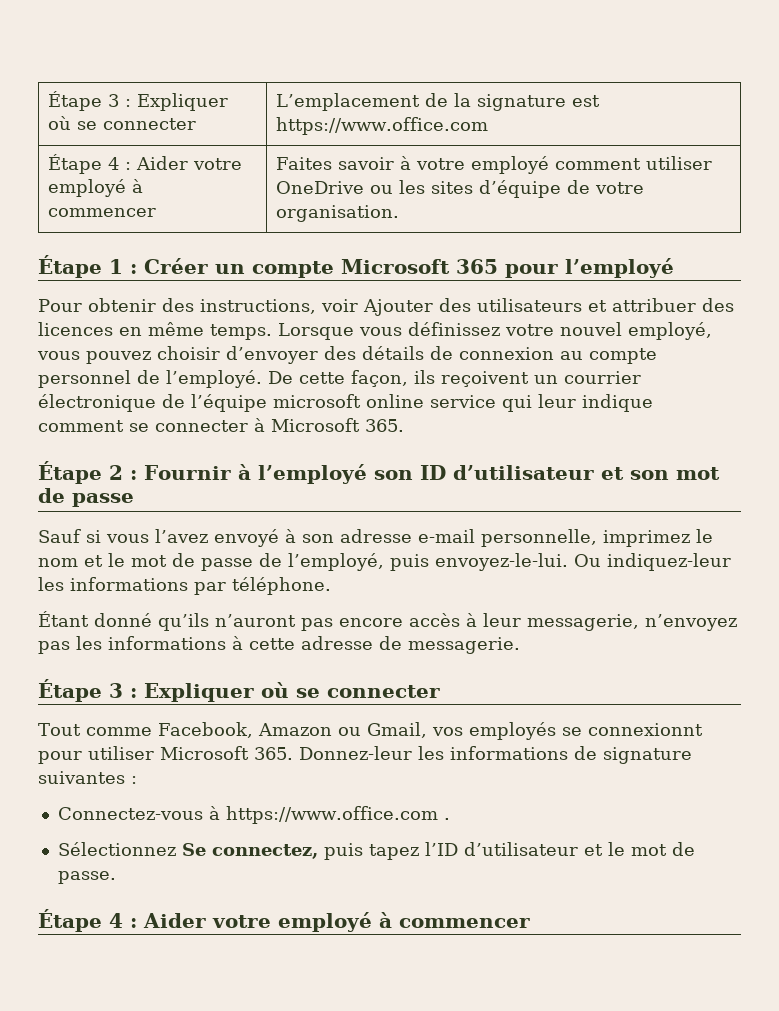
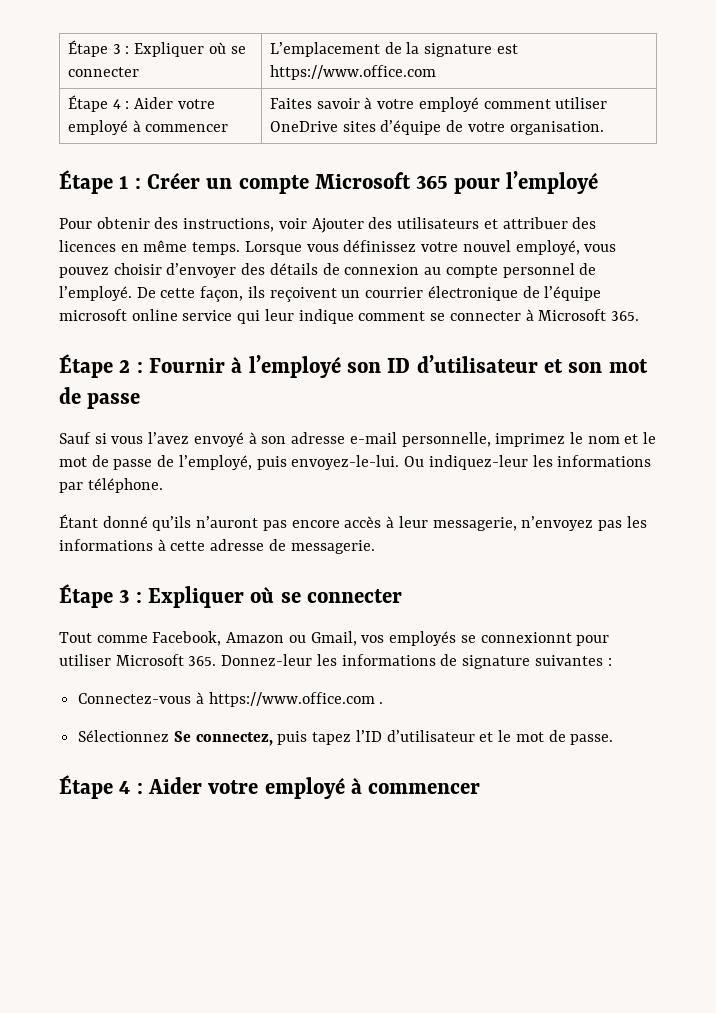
[370,180,426,194] ou les -> (338, 126) none

